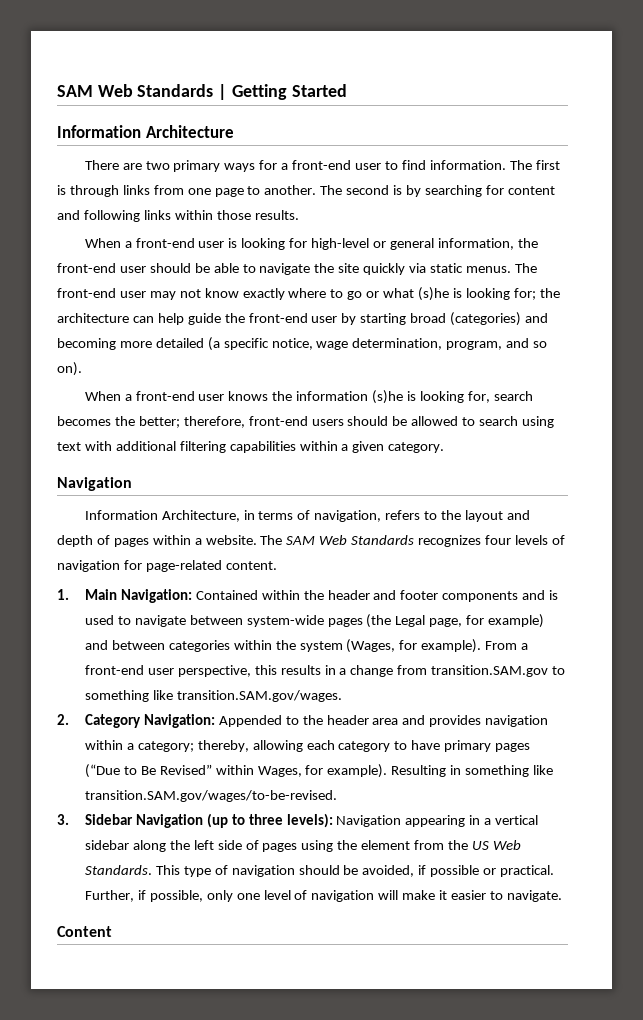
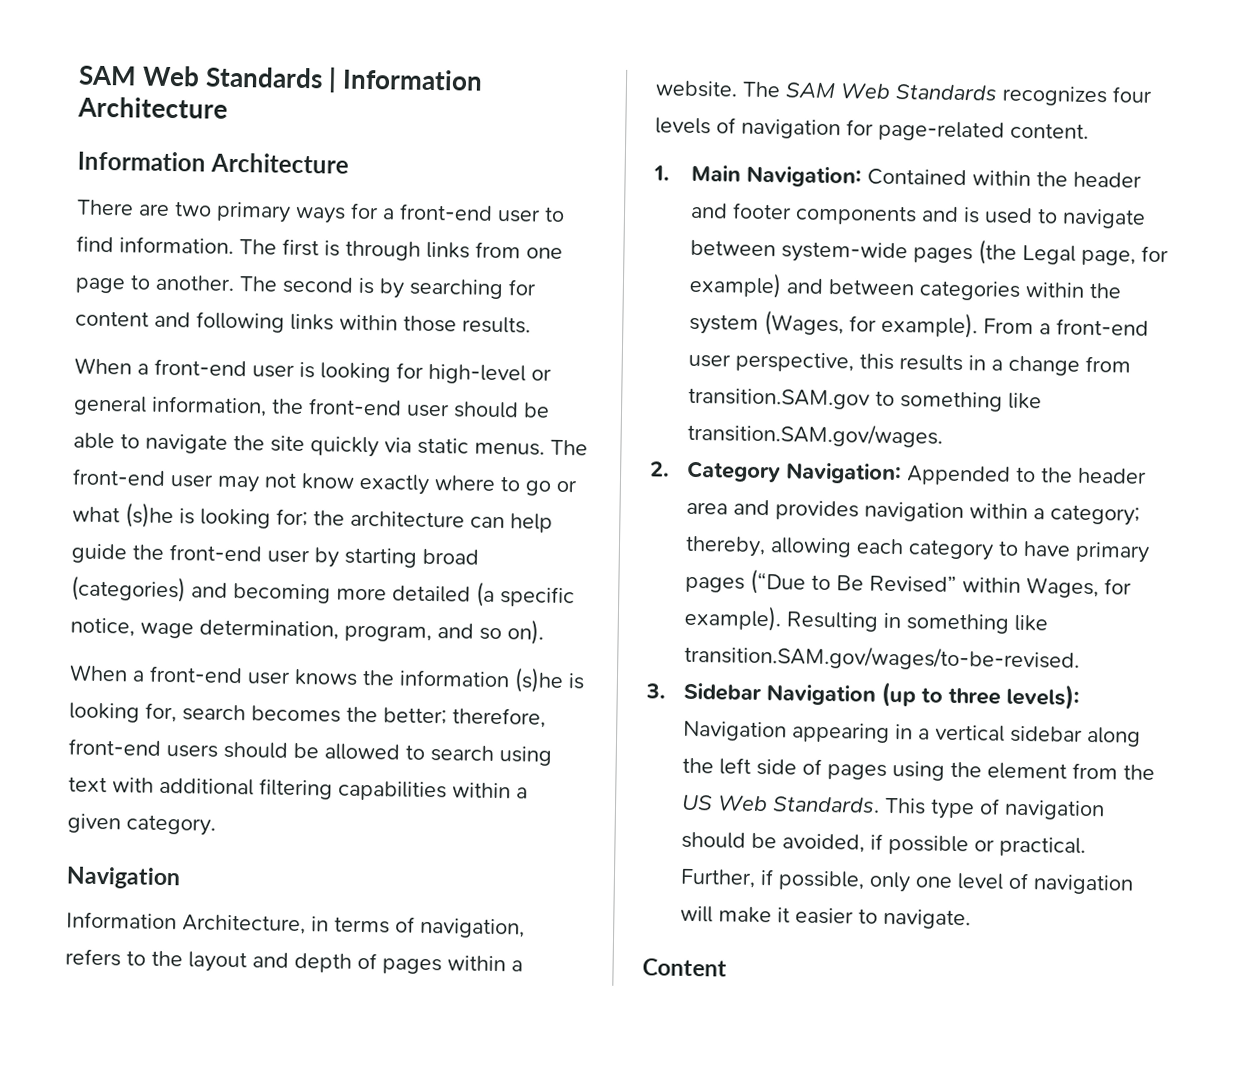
[231,84,347,100] Getting Started -> [341,68,483,91] [77,96,228,119] Information Architecture

